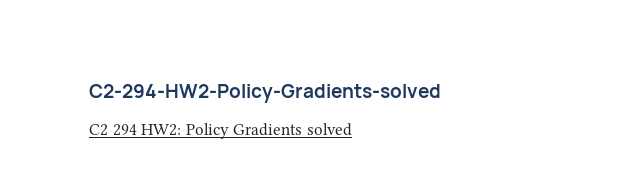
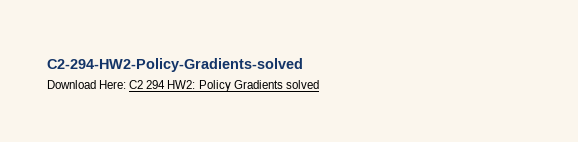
(441, 93) none -> [47,80,127,89] Download Here:

